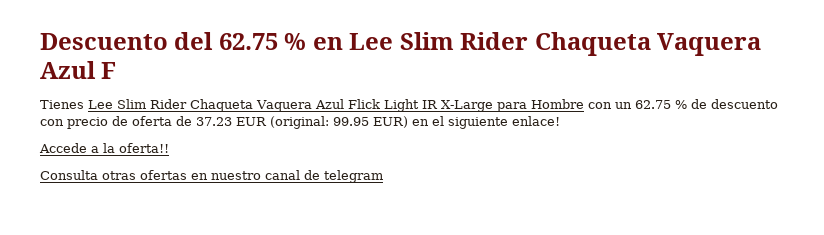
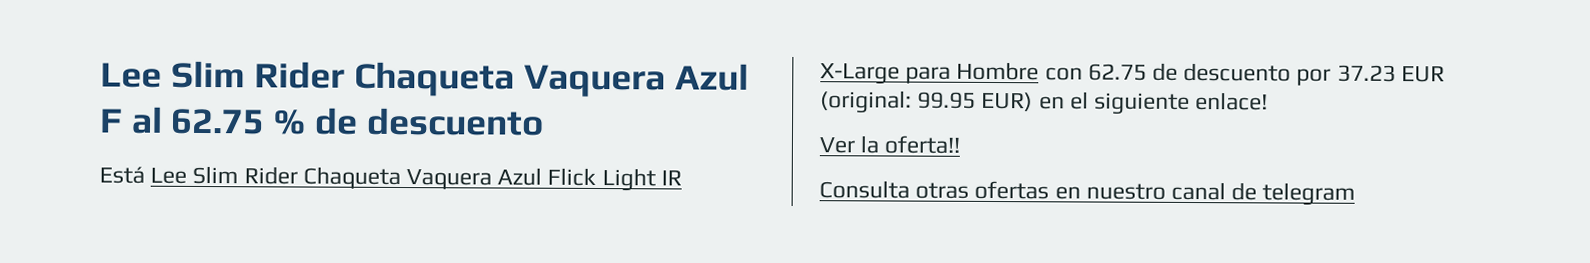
[40,32,343,50] Descuento del 62.75 % en -> (100, 75) none
[40,100,84,109] // Tienes -> [130,106,544,136] [99,166,145,184] al 62.75 % de descuento // Está
[614,99,778,109] [40,116,192,129] un 62.75 % de descuento con precio de oferta de -> [1087,62,1332,86] 62.75 de descuento por
[39,143,99,153] Accede a -> [819,137,855,154] Ver

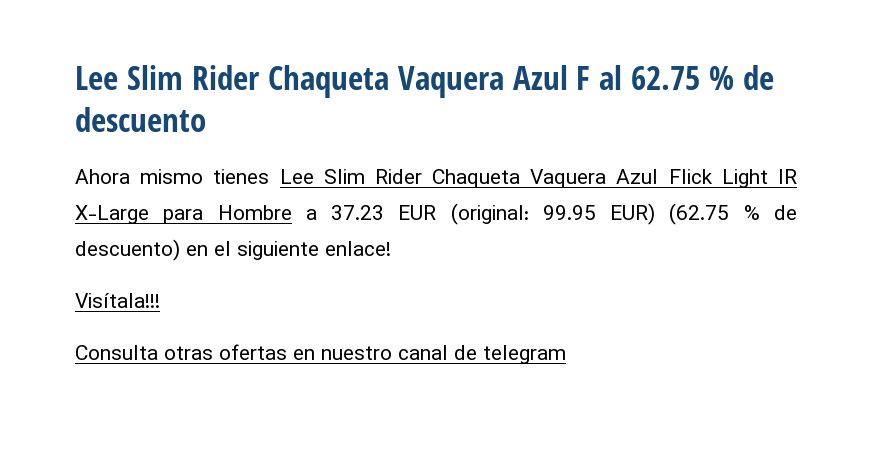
[99,166,145,184] Está -> [75,169,270,184] Ahora mismo tienes
[1044,62,1332,86] con 62.75 de descuento por -> [305,209,317,220] a
(1034, 101) none -> [669,203,797,225] [75,239,180,261] (62.75 % de descuento)
[819,135,961,154] Ver la oferta!! -> [75,293,160,308] Visítala!!!

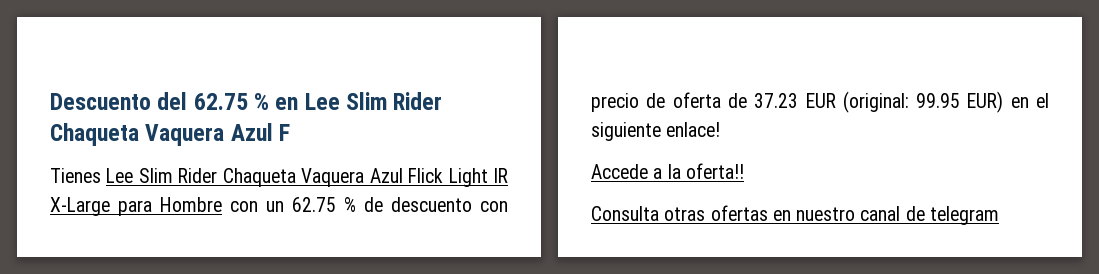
(75, 78) none -> [50,92,299,110] Descuento del 62.75 % en
[599,65,775,90] [75,107,206,132] [75,169,270,184] al 62.75 % de descuento // Ahora mismo tienes -> [50,168,101,183] // Tienes
[305,209,317,220] a -> [230,197,508,212] [591,92,747,112] con un 62.75 % de descuento con precio de oferta de
[669,203,797,225] [75,239,180,261] (62.75 % de descuento) -> (1004, 102) none
[75,293,160,308] Visítala!!! -> [591,163,744,179] Accede a la oferta!!

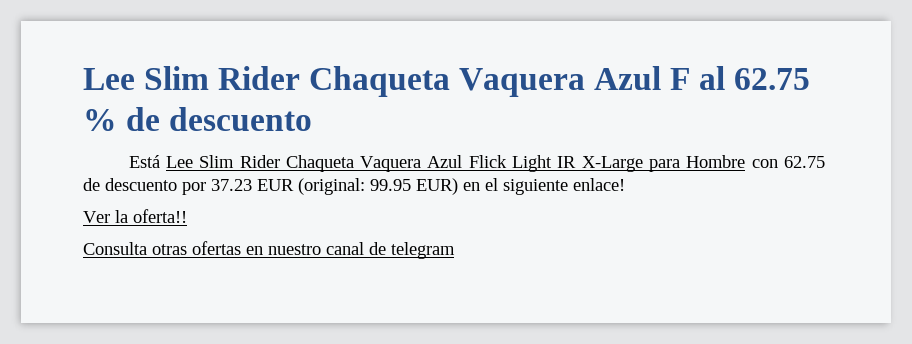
[50,92,299,110] Descuento del 62.75 % en -> (83, 79) none
[50,168,101,183] // Tienes -> [699,66,811,90] [83,107,313,131] [128,155,160,168] al 62.75 % de descuento // Está
[266,197,508,212] [591,92,747,112] un 62.75 % de descuento con precio de oferta de -> [784,156,826,168] [83,178,206,195] 62.75 de descuento por
[591,164,663,179] Accede a -> [83,211,110,223] Ver

